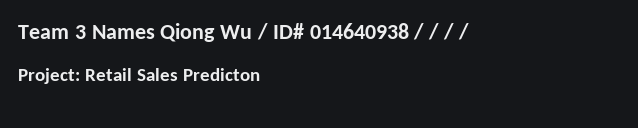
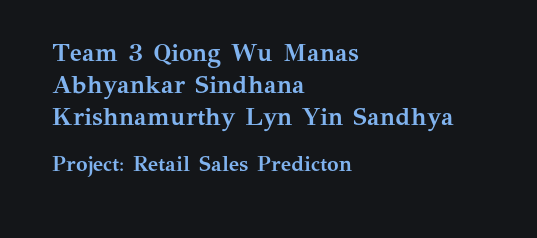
[91,25,155,39] Names -> (143, 52) none
[257,23,469,40] / ID# 014640938 / / / / -> [282,44,359,62] [52,75,305,100] [52,107,454,132] Manas Abhyankar Sindhana Krishnamurthy Lyn Yin Sandhya

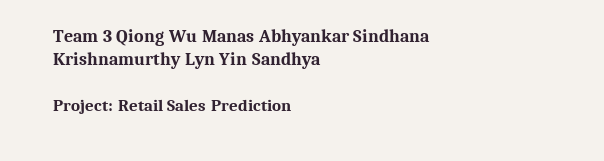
[257,156,352,172] Predicton -> [210,99,291,111] Prediction

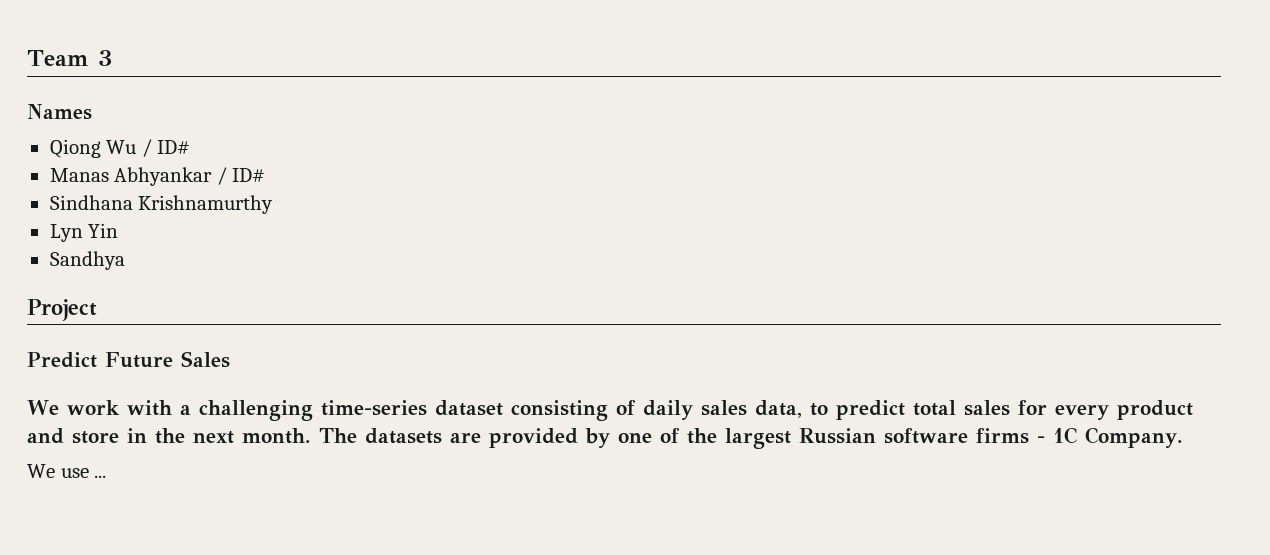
(112, 36) none -> [27,104,92,120] // Names //
[201,29,350,46] Manas Abhyankar -> [141,139,191,157] [49,167,266,186] / ID# // Manas Abhyankar / ID# //
(181, 60) none -> (274, 204) //
(248, 58) none -> (119, 230) //
[53,99,291,114] Project: Retail Sales Prediction -> [27,299,97,321] [27,351,230,368] [27,400,1193,421] [27,427,1183,449] [27,464,107,478] Project // Predict Future Sales // We work with a challenging time-series dataset consisting of daily sales data, to predict total sales for every product and store in the next month. The datasets are provided by one of the largest Russian software firms - 1C Company. // We use ...

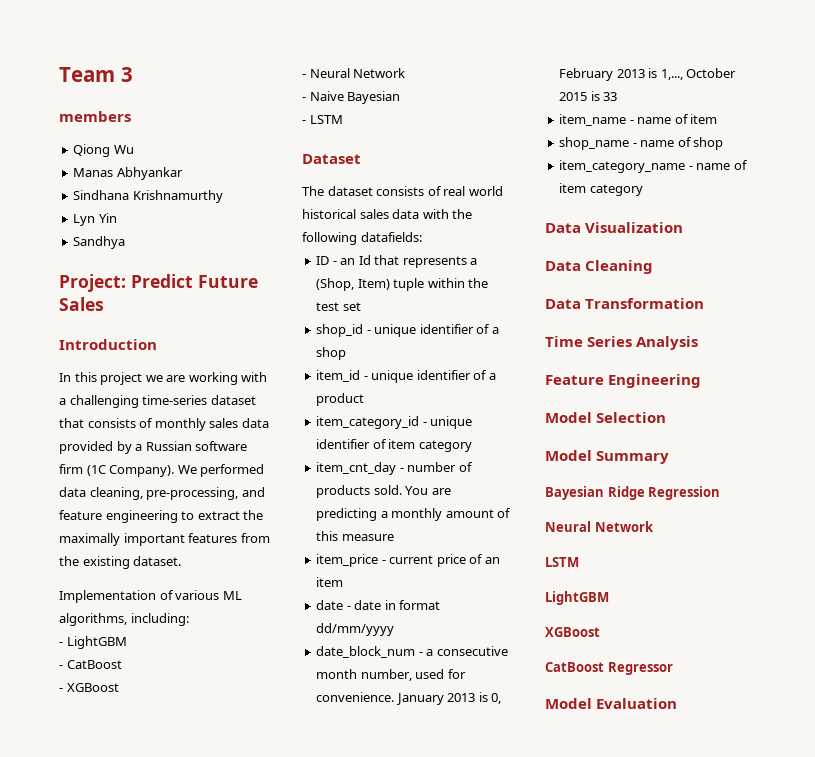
[27,104,92,120] Names -> [59,111,131,122] members
[141,139,191,157] / ID# -> (134, 149) none
[216,167,266,185] / ID# -> (183, 173) none
[27,299,97,321] Project // -> [59,274,126,292] Project:
[27,400,120,415] We work -> [59,339,157,350] [59,372,238,385] Introduction // In this project we are working
[510,400,1193,421] [27,427,1183,449] [27,464,107,478] consisting of daily sales data, to predict total sales for every product and store in the next month. The datasets are provided by one of the largest Russian software firms - 1C Company. // We use ... -> [59,418,269,431] [59,441,248,454] [59,464,265,477] [59,487,265,500] [59,510,264,523] [59,533,270,546] [59,556,182,569] [59,590,242,603] [59,613,189,626] [59,636,127,649] [59,660,122,669] [59,683,119,692] [302,68,406,78] [302,91,401,104] [302,115,343,124] [302,154,361,164] [302,186,503,196] [302,209,473,219] [302,232,422,245] [316,255,478,268] [316,278,489,291] [316,302,361,311] [316,324,499,337] [316,347,347,360] [316,370,496,383] [316,393,365,406] [316,416,473,429] [316,439,472,452] [316,462,473,475] [316,485,451,498] [316,508,512,521] [316,531,394,541] [316,554,500,567] [316,577,344,587] [316,600,441,610] [316,623,395,636] [316,646,508,658] [316,669,466,681] [316,692,502,705] [559,68,737,81] [559,91,618,101] [559,114,718,126] [559,137,724,150] [559,160,748,173] [559,183,643,196] [545,222,684,233] [545,260,654,274] [545,298,705,309] [545,336,699,350] [545,374,702,388] [545,412,667,423] [545,450,670,464] [545,486,721,500] [545,521,654,532] [545,557,579,567] [545,591,609,605] [545,627,600,637] [545,662,673,675] [545,698,678,709] that consists of monthly sales data provided by a Russian software firm (1C Company). We performed data cleaning, pre-processing, and feature engineering to extract the maximally important features from the existing dataset. // Implementation of various ML algorithms, including: // - LightGBM // - CatBoost // - XGBoost // - Neural Network // - Naive Bayesian // - LSTM // Dataset // The dataset consists of real world historical sales data with the following datafields: // ID - an Id that represents a (Shop, Item) tuple within the test set // shop_id - unique identifier of a shop // item_id - unique identifier of a product // item_category_id - unique identifier of item category // item_cnt_day - number of products sold. You are predicting a monthly amount of this measure // item_price - current price of an item // date - date in format dd/mm/yyyy // date_block_num - a consecutive month number, used for convenience. January 2013 is 0, February 2013 is 1,..., October 2015 is 33 // item_name - name of item // shop_name - name of shop // item_category_name - name of item category // Data Visualization // Data Cleaning // Data Transformation // Time Series Analysis // Feature Engineering // Model Selection // Model Summary // Bayesian Ridge Regression // Neural Network // LSTM // LightGBM // XGBoost // CatBoost Regressor // Model Evaluation

